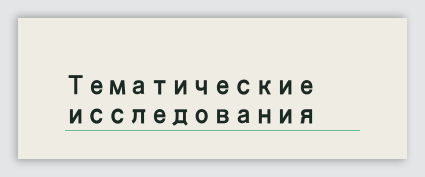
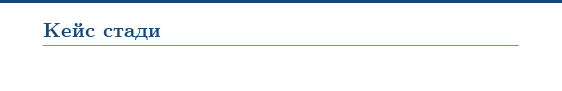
[65,75,317,95] [65,108,317,126] Тематические исследования -> [43,23,161,40] Кейс стади

